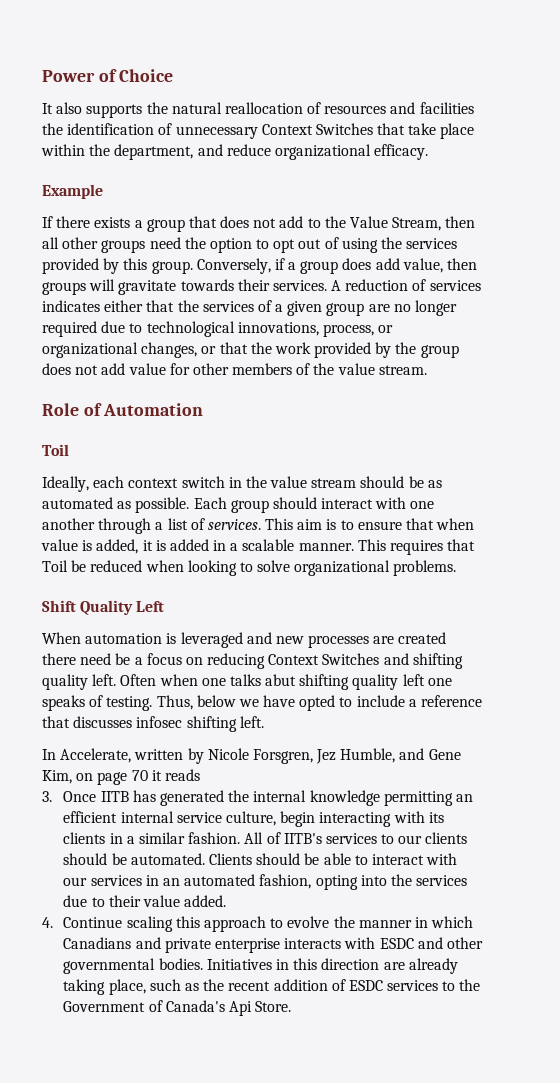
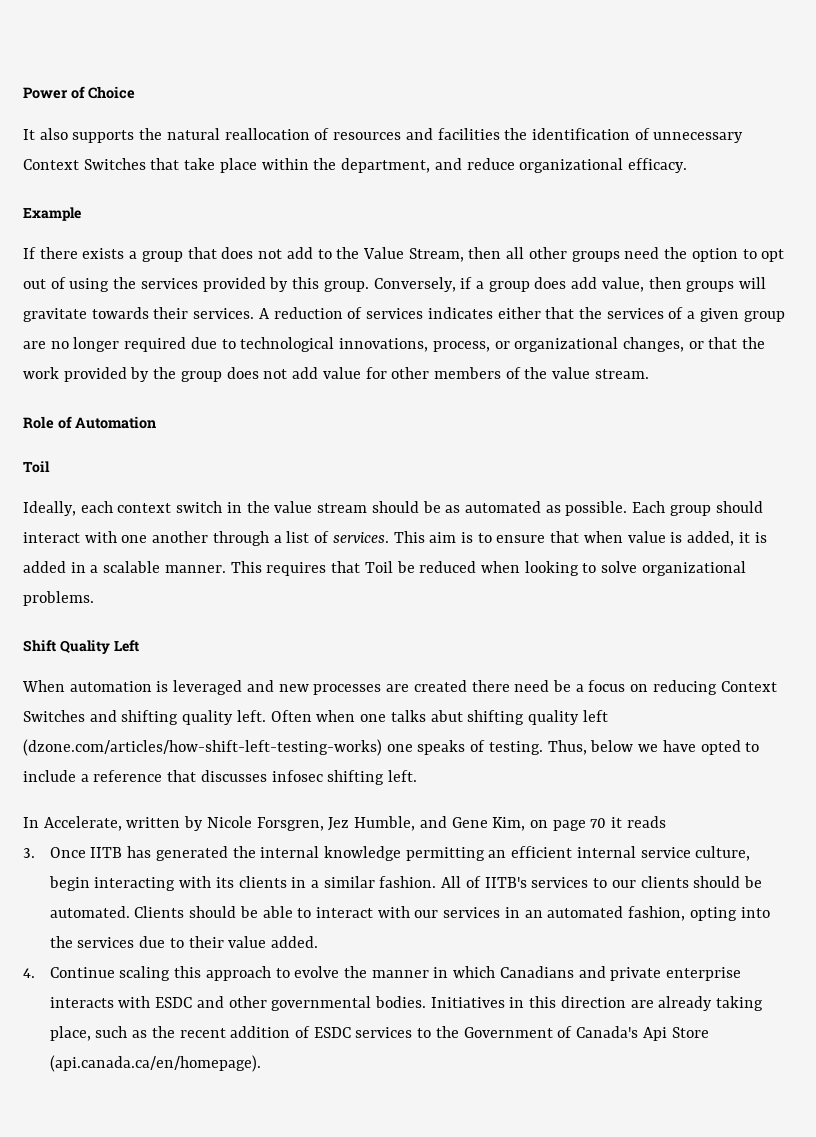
(425, 680) none -> [23,739,382,756] (dzone.com/articles/how-shift-left-testing-works)
[255,1001,292,1012] Store. -> [671,1027,709,1038] [49,1055,261,1072] Store (api.canada.ca/en/homepage).

